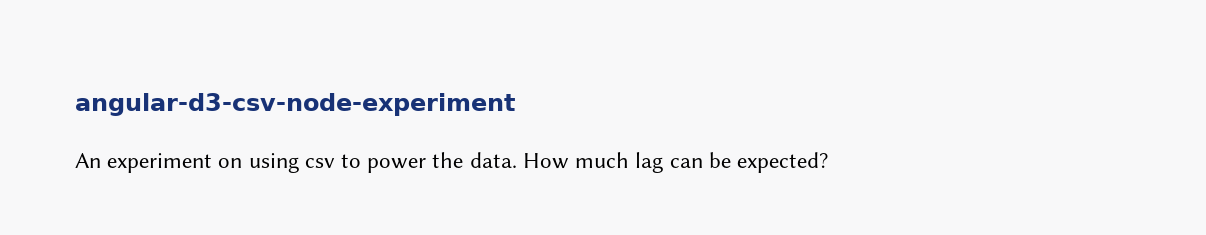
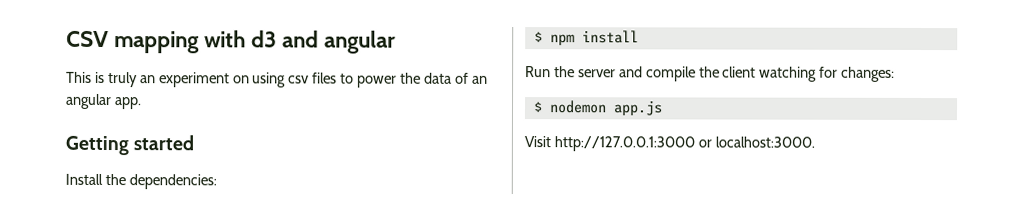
[75,93,515,116] [75,153,101,168] angular-d3-csv-node-experiment // An -> [66,30,397,54] [66,71,156,88] CSV mapping with d3 and angular // This is truly an
(335, 163) none -> [312,72,338,84] files
[469,152,828,173] data. How much lag can be expected? -> [423,72,488,84] [65,93,142,110] [65,135,195,156] [65,173,217,190] [533,30,639,46] [525,66,896,82] [532,100,663,116] [524,136,815,152] data of an angular app. // Getting started // Install the dependencies: // $ npm install // Run the server and compile the client watching for changes: // $ nodemon app.js // Visit http://127.0.0.1:3000 or localhost:3000.

